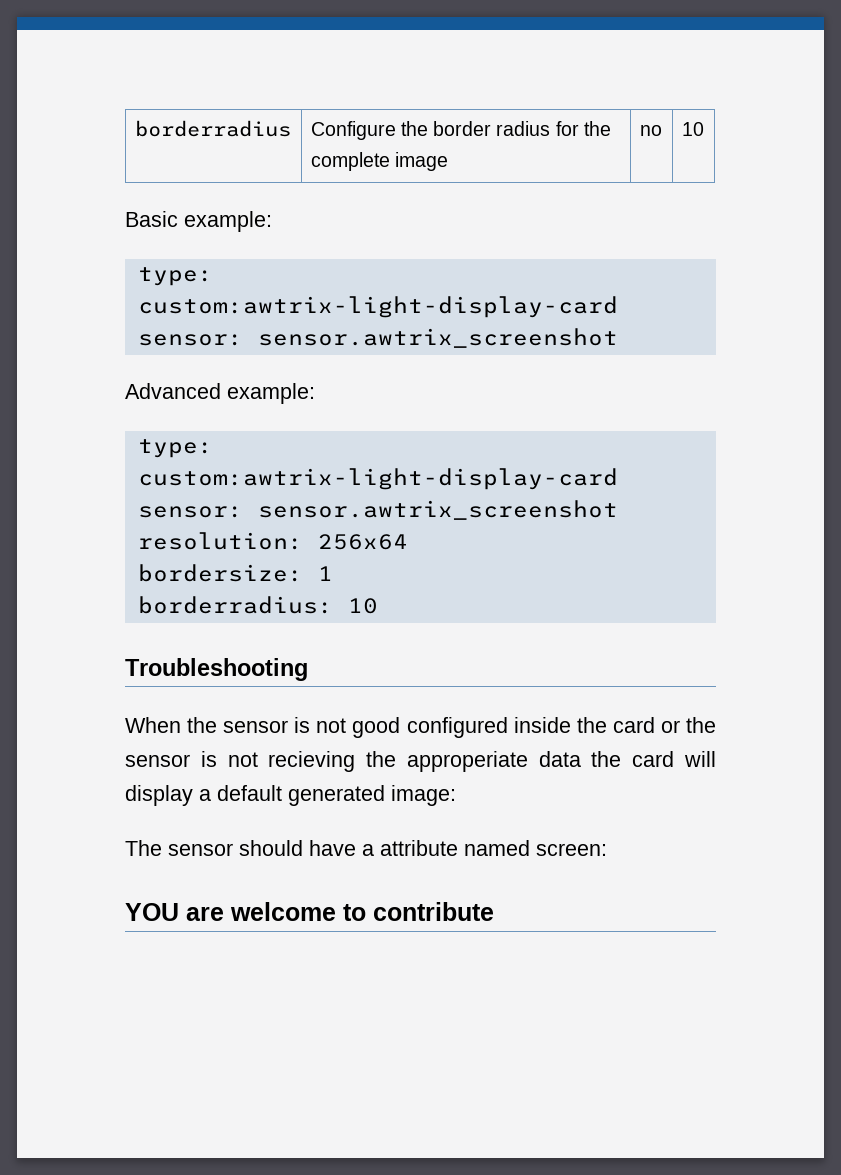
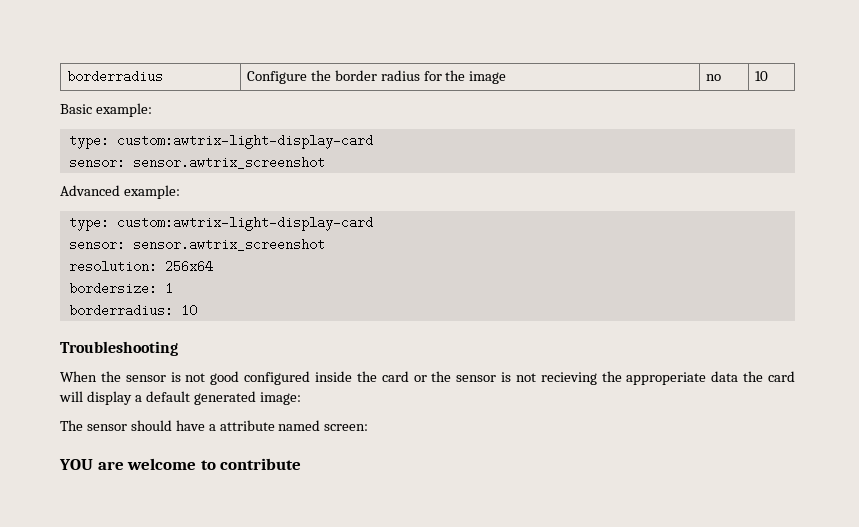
[310,152,390,171] complete -> (466, 75) none

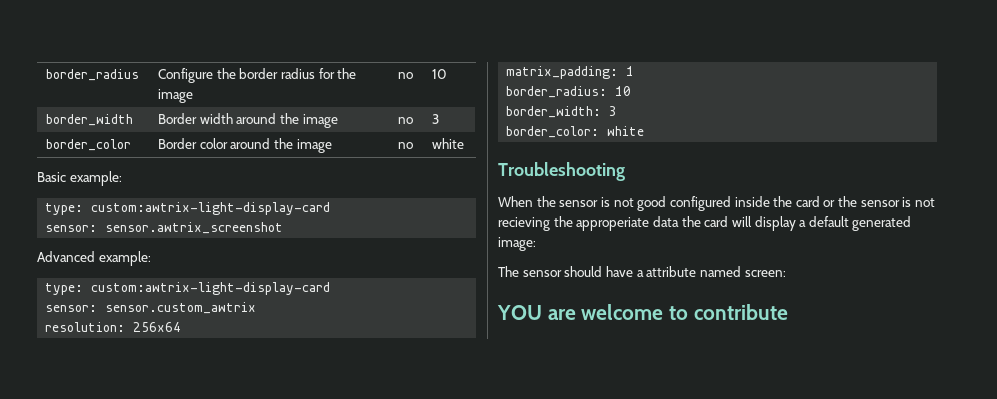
[66,70,163,83] borderradius -> [46,69,140,81] border_radius
(768, 76) none -> [46,114,134,126] [158,113,338,128] [398,117,414,124] [432,114,440,124] [46,139,132,151] [158,138,332,153] [398,142,414,149] [432,138,465,149] // border_width | Border width around the image | no | 3 // border_color | Border color around the image | no | white
[132,238,325,251] sensor.awtrix_screenshot -> [105,302,257,314] sensor.custom_awtrix
[68,282,157,295] bordersize: -> [506,66,619,79] matrix_padding:
[68,304,197,317] borderradius: 10 -> [506,86,632,98] [506,106,618,118] [506,126,645,138] border_radius: 10 // border_width: 3 // border_color: white

